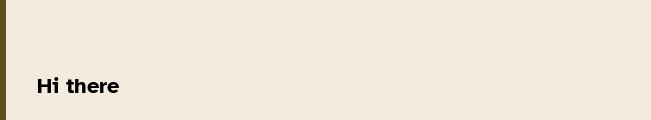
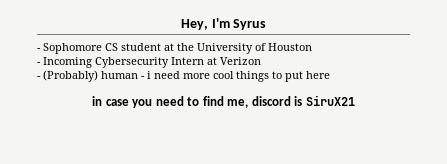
[37,77,120,93] Hi there -> [180,18,267,30] [37,43,312,54] [37,57,261,68] [37,70,330,82] [92,95,355,108] Hey, I'm Syrus // - Sophomore CS student at the University of Houston // - Incoming Cybersecurity Intern at Verizon // - (Probably) human - i need more cool things to put here // in case you need to find me, discord is SiruX21

